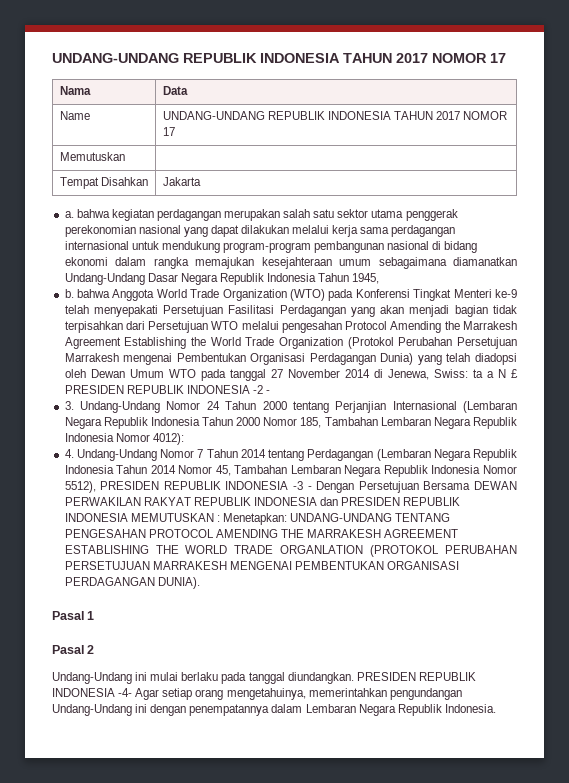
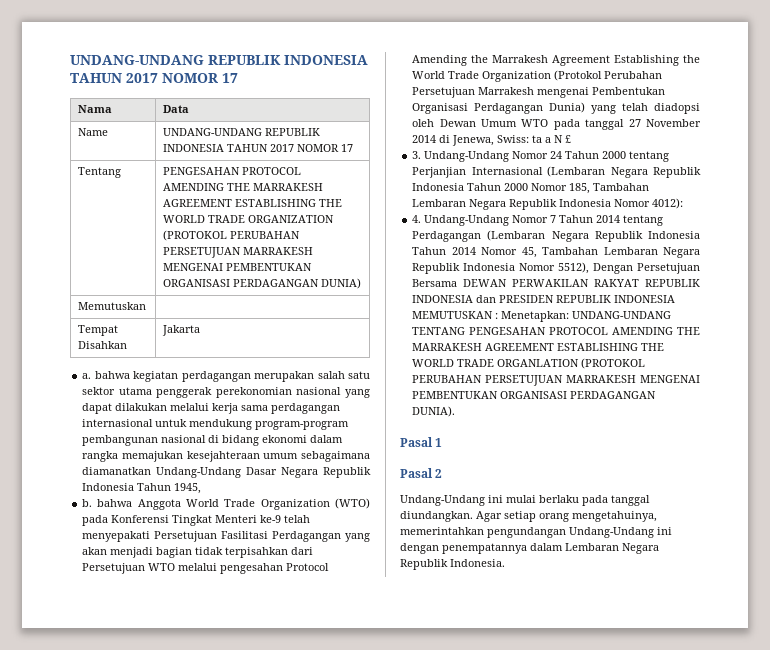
(175, 131) none -> [77,167,121,178] [162,167,301,175] [162,183,323,191] [162,199,342,207] [162,215,334,223] [162,230,300,241] [162,247,313,258] [162,263,312,271] [162,278,361,289] // Tentang | PENGESAHAN PROTOCOL AMENDING THE MARRAKESH AGREEMENT ESTABLISHING THE WORLD TRADE ORGANIZATION (PROTOKOL PERUBAHAN PERSETUJUAN MARRAKESH MENGENAI PEMBENTUKAN ORGANISASI PERDAGANGAN DUNIA)
[64,385,271,394] PRESIDEN REPUBLIK INDONESIA -2 - -> (572, 139) none
[100,481,312,490] PRESIDEN REPUBLIK INDONESIA -3 - -> (590, 268) none
[356,672,476,681] [52,688,133,697] PRESIDEN REPUBLIK INDONESIA -4- -> (473, 516) none

